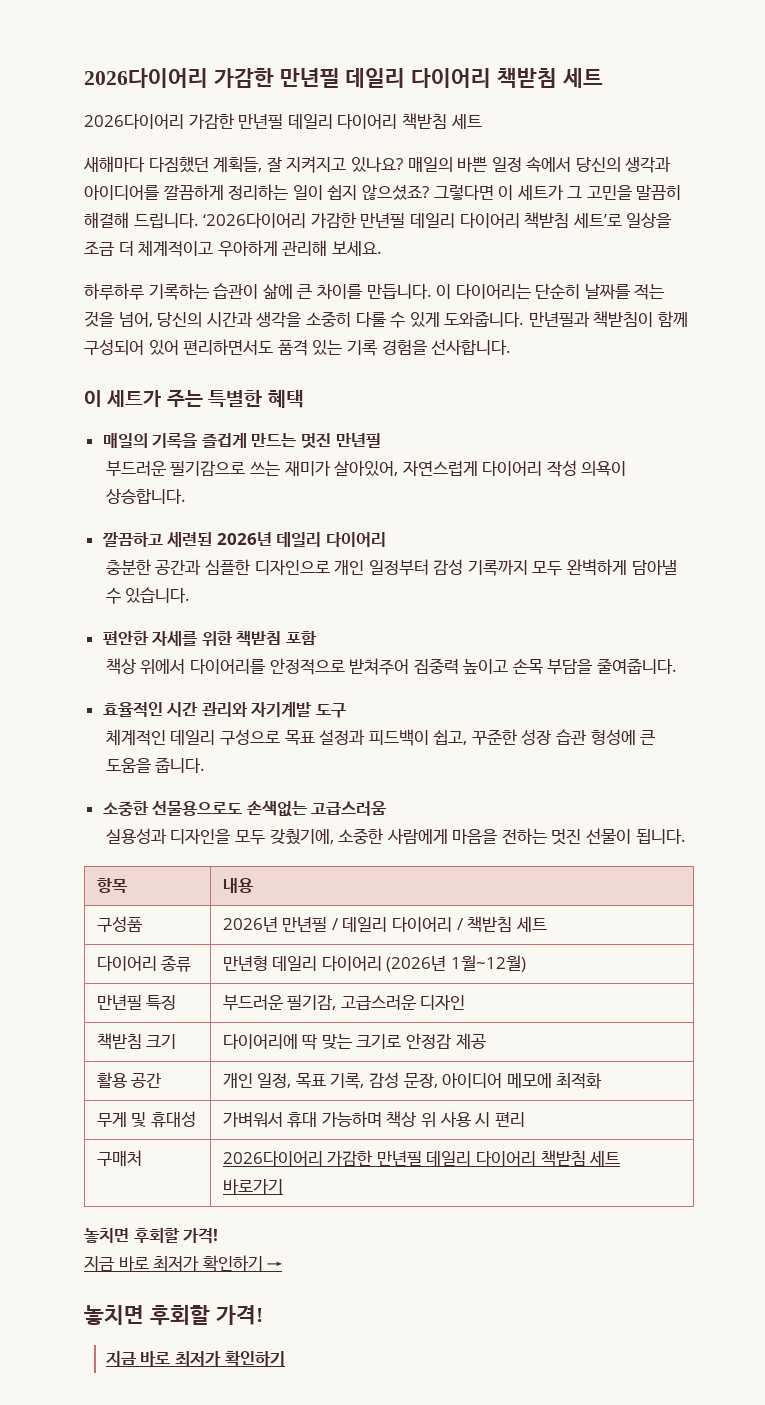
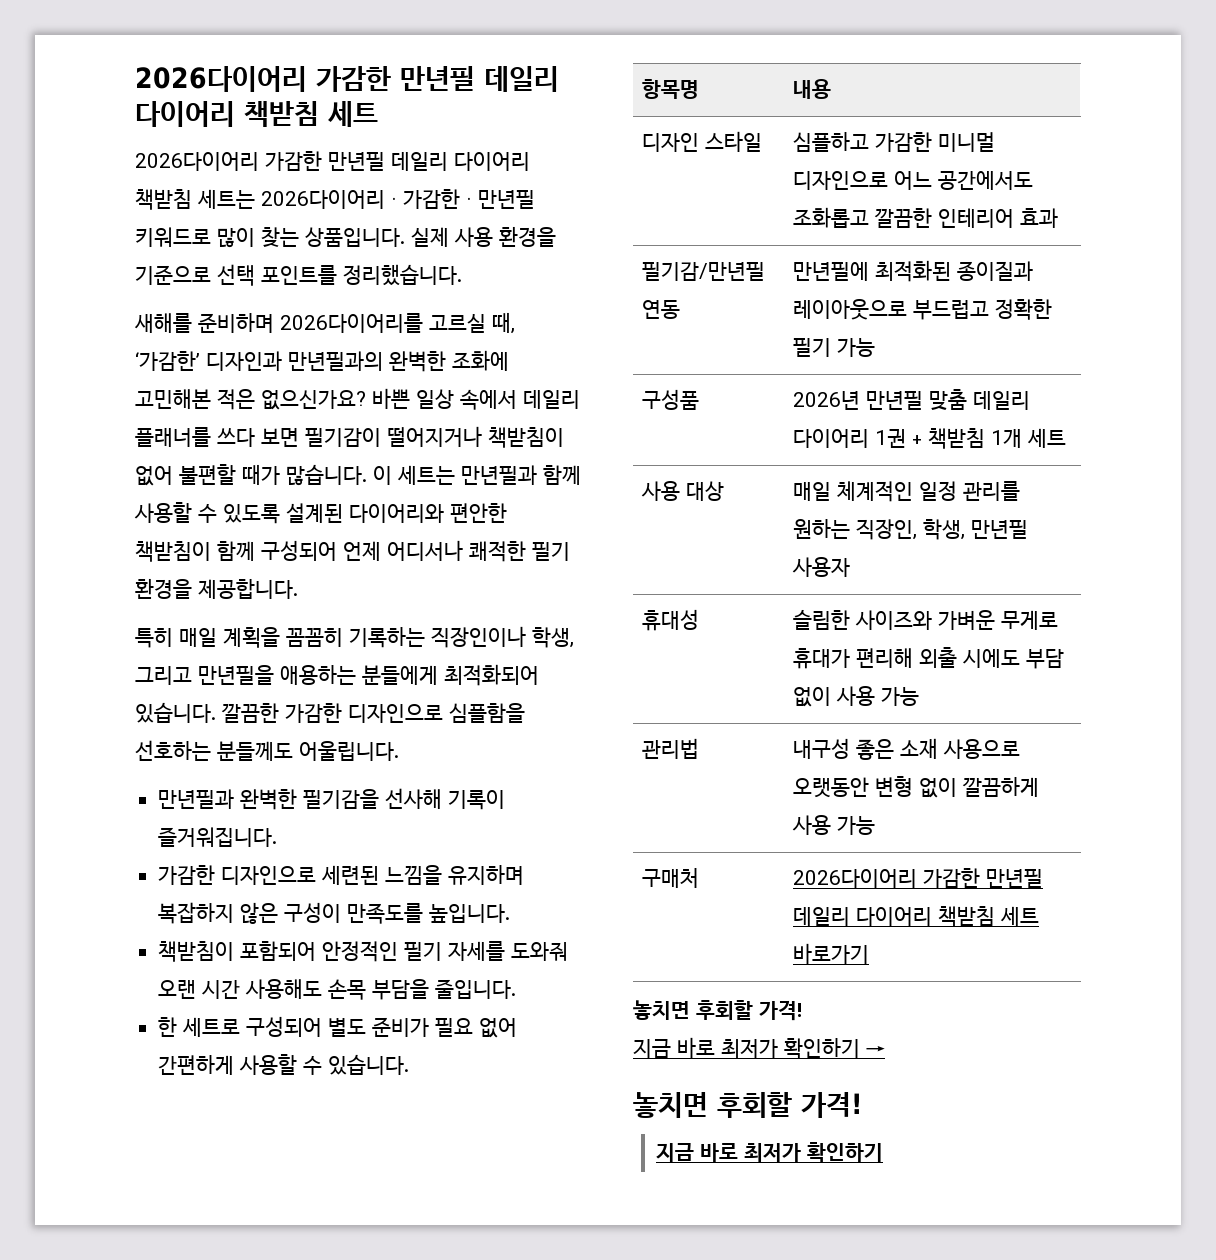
[450,114,482,129] [83,156,672,173] [84,184,682,200] [84,212,672,228] [84,240,382,257] [84,283,665,300] [84,311,689,328] [84,339,512,356] [84,389,304,408] [102,433,381,449] [105,460,627,477] [105,488,186,504] [101,532,387,547] [105,559,677,576] [105,587,191,604] [102,631,318,646] [105,658,678,675] [102,702,347,718] [105,729,656,746] [105,757,206,773] [102,800,388,817] [105,828,686,845] [96,878,128,893] [222,878,254,893] 세트 // 새해마다 다짐했던 계획들, 잘 지켜지고 있나요? 매일의 바쁜 일정 속에서 당신의 생각과 아이디어를 깔끔하게 정리하는 일이 쉽지 않으셨죠? 그렇다면 이 세트가 그 고민을 말끔히 해결해 드립니다. ‘2026다이어리 가감한 만년필 데일리 다이어리 책받침 세트’로 일상을 조금 더 체계적이고 우아하게 관리해 보세요. // 하루하루 기록하는 습관이 삶에 큰 차이를 만듭니다. 이 다이어리는 단순히 날짜를 적는 것을 넘어, 당신의 시간과 생각을 소중히 다룰 수 있게 도와줍니다. 만년필과 책받침이 함께 구성되어 있어 편리하면서도 품격 있는 기록 경험을 선사합니다. // 이 세트가 주는 특별한 혜택 // 매일의 기록을 즐겁게 만드는 멋진 만년필 // 부드러운 필기감으로 쓰는 재미가 살아있어, 자연스럽게 다이어리 작성 의욕이 상승합니다. // 깔끔하고 세련된 2026년 데일리 다이어리 // 충분한 공간과 심플한 디자인으로 개인 일정부터 감성 기록까지 모두 완벽하게 담아낼 수 있습니다. // 편안한 자세를 위한 책받침 포함 // 책상 위에서 다이어리를 안정적으로 받쳐주어 집중력 높이고 손목 부담을 줄여줍니다. // 효율적인 시간 관리와 자기계발 도구 // 체계적인 데일리 구성으로 목표 설정과 피드백이 쉽고, 꾸준한 성장 습관 형성에 큰 도움을 줍니다. // 소중한 선물용으로도 손색없는 고급스러움 // 실용성과 디자인을 모두 갖췄기에, 소중한 사람에게 마음을 전하는 멋진 선물이 됩니다. // 항목 | 내용 -> [197,189,535,209] [135,226,556,248] [135,264,462,286] [134,312,515,334] [135,350,509,372] [135,388,580,410] [135,426,564,448] [135,464,581,486] [134,502,507,524] [135,540,570,562] [135,578,298,599] [135,626,574,648] [135,664,539,686] [135,702,525,723] [135,740,399,761] [158,788,506,810] [158,827,278,847] [158,865,525,885] [158,902,511,924] [158,941,569,962] [158,979,517,1000] [158,1016,518,1038] [158,1054,410,1075] [641,79,699,99] [792,79,831,99] [641,131,762,152] [792,132,995,152] [792,171,1033,190] [792,207,1058,228] [641,262,765,281] [641,300,680,319] [792,260,1033,282] [792,299,1052,320] [792,338,875,357] 세트는 2026다이어리 · 가감한 · 만년필 키워드로 많이 찾는 상품입니다. 실제 사용 환경을 기준으로 선택 포인트를 정리했습니다. // 새해를 준비하며 2026다이어리를 고르실 때, ‘가감한’ 디자인과 만년필과의 완벽한 조화에 고민해본 적은 없으신가요? 바쁜 일상 속에서 데일리 플래너를 쓰다 보면 필기감이 떨어지거나 책받침이 없어 불편할 때가 많습니다. 이 세트는 만년필과 함께 사용할 수 있도록 설계된 다이어리와 편안한 책받침이 함께 구성되어 언제 어디서나 쾌적한 필기 환경을 제공합니다. // 특히 매일 계획을 꼼꼼히 기록하는 직장인이나 학생, 그리고 만년필을 애용하는 분들에게 최적화되어 있습니다. 깔끔한 가감한 디자인으로 심플함을 선호하는 분들께도 어울립니다. // 만년필과 완벽한 필기감을 선사해 기록이 즐거워집니다. // 가감한 디자인으로 세련된 느낌을 유지하며 복잡하지 않은 구성이 만족도를 높입니다. // 책받침이 포함되어 안정적인 필기 자세를 도와줘 오랜 시간 사용해도 손목 부담을 줄입니다. // 한 세트로 구성되어 별도 준비가 필요 없어 간편하게 사용할 수 있습니다. // 항목명 | 내용 // 디자인 스타일 | 심플하고 가감한 미니멀 디자인으로 어느 공간에서도 조화롭고 깔끔한 인테리어 효과 // 필기감/만년필 연동 | 만년필에 최적화된 종이질과 레이아웃으로 부드럽고 정확한 필기 가능
[331,916,547,932] [96,955,192,972] [222,955,527,972] [96,995,177,1010] [222,995,466,1011] [96,1033,177,1049] [222,1033,486,1050] [96,1072,162,1088] [222,1072,603,1089] [96,1111,196,1128] [222,1111,525,1128] / 데일리 다이어리 / 책받침 세트 // 다이어리 종류 | 만년형 데일리 다이어리 (2026년 1월~12월) // 만년필 특징 | 부드러운 필기감, 고급스러운 디자인 // 책받침 크기 | 다이어리에 딱 맞는 크기로 안정감 제공 // 활용 공간 | 개인 일정, 목표 기록, 감성 문장, 아이디어 메모에 최적화 // 무게 및 휴대성 | 가벼워서 휴대 가능하며 책상 위 사용 시 편리 -> [928,389,1030,410] [792,428,1066,449] [640,481,724,501] [792,481,1020,502] [792,519,1028,540] [791,557,850,577] [641,609,699,631] [792,609,1058,630] [792,647,1064,669] [792,686,919,707] [641,738,699,759] [792,738,1020,760] [792,776,1039,798] [791,815,875,835] 맞춤 데일리 다이어리 1권 + 책받침 1개 세트 // 사용 대상 | 매일 체계적인 일정 관리를 원하는 직장인, 학생, 만년필 사용자 // 휴대성 | 슬림한 사이즈와 가벼운 무게로 휴대가 편리해 외출 시에도 부담 없이 사용 가능 // 관리법 | 내구성 좋은 소재 사용으로 오랫동안 변형 없이 깔끔하게 사용 가능

